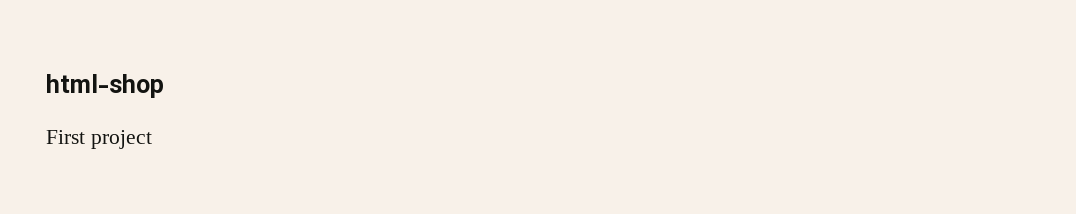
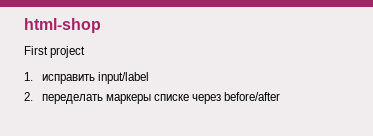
(152, 139) none -> [24,72,149,84] [24,92,280,104] // 1. исправить input/label // 2. переделать маркеры списке через before/after

